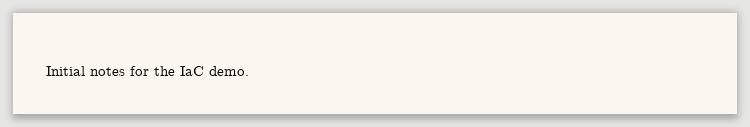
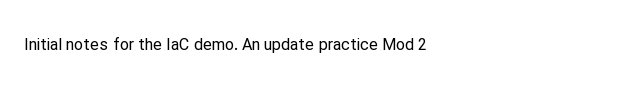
(249, 71) none -> [241,38,428,53] An update practice Mod 2

